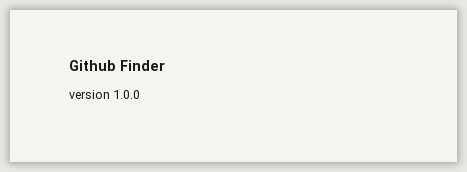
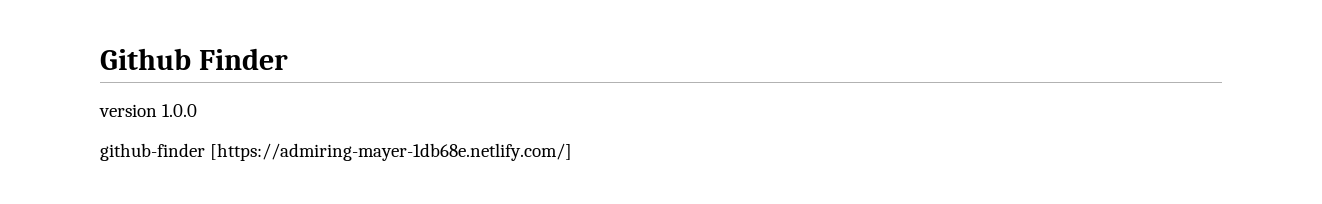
(141, 94) none -> [100,143,573,161] // github-finder [https://admiring-mayer-1db68e.netlify.com/]

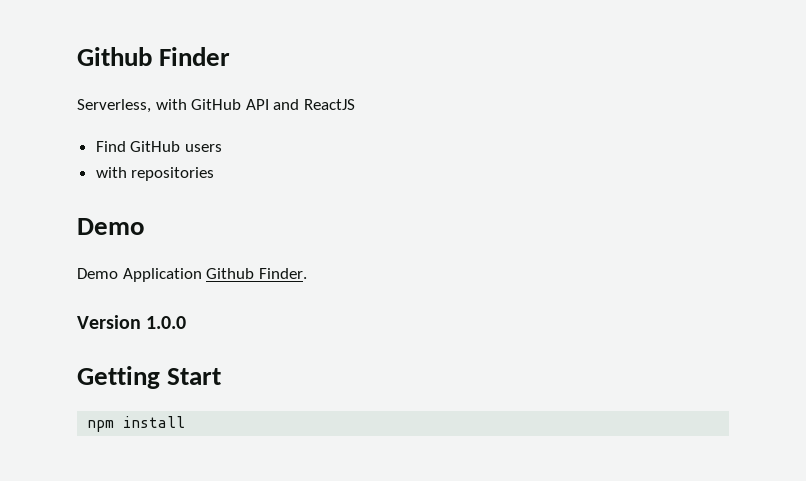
[99,104,198,117] [100,143,573,161] version 1.0.0 // github-finder [https://admiring-mayer-1db68e.netlify.com/] -> [77,99,355,113] [95,141,222,152] [95,167,215,181] [77,218,145,235] [77,268,307,282] [77,315,187,329] [77,366,222,389] [87,416,186,432] Serverless, with GitHub API and ReactJS // Find GitHub users // with repositories // Demo // Demo Application Github Finder. // Version 1.0.0 // Getting Start // npm install

